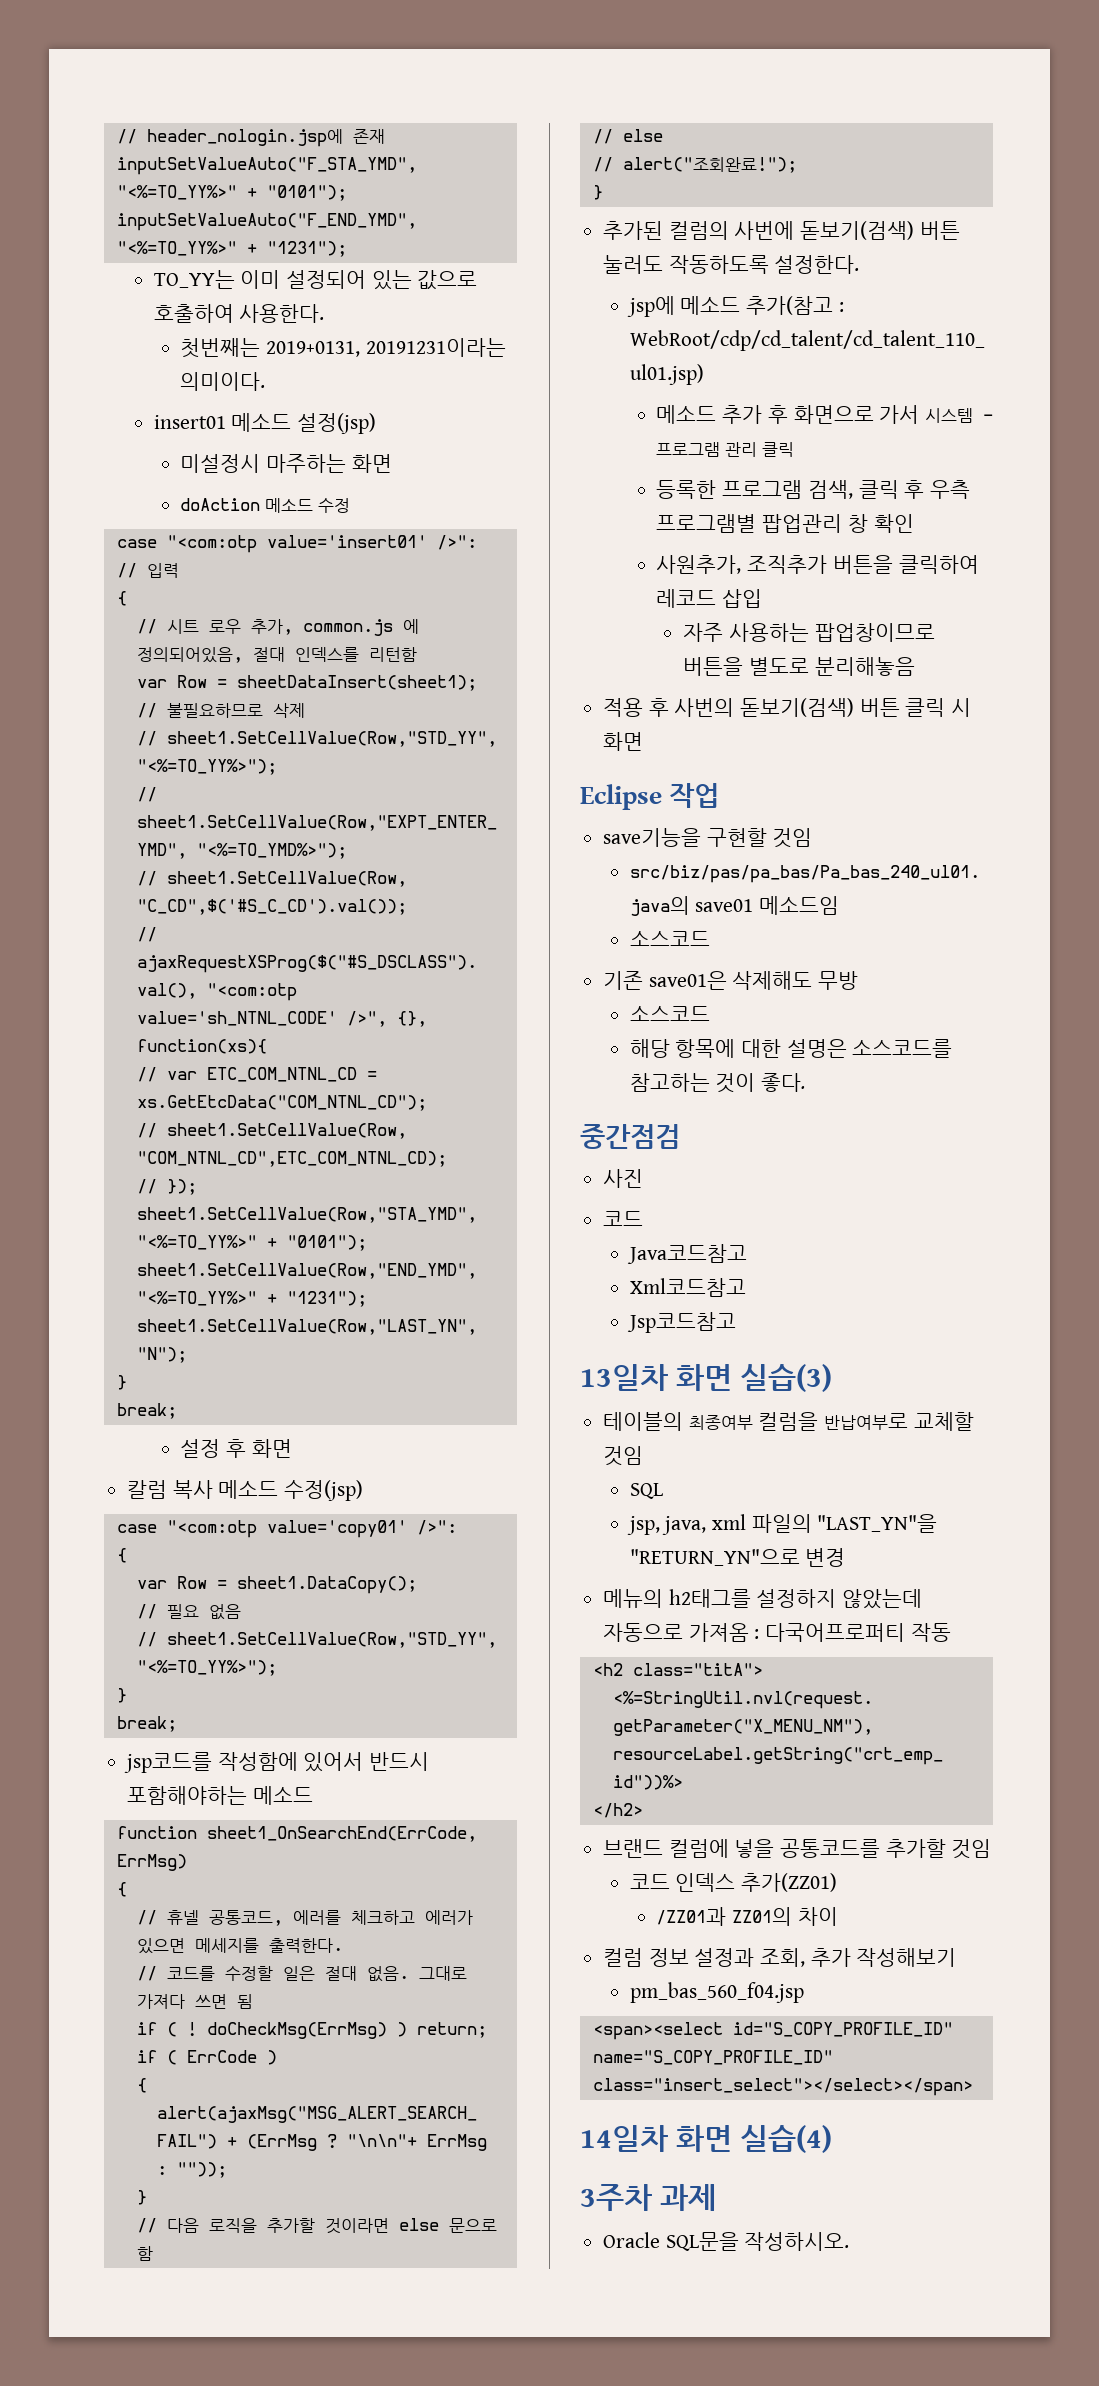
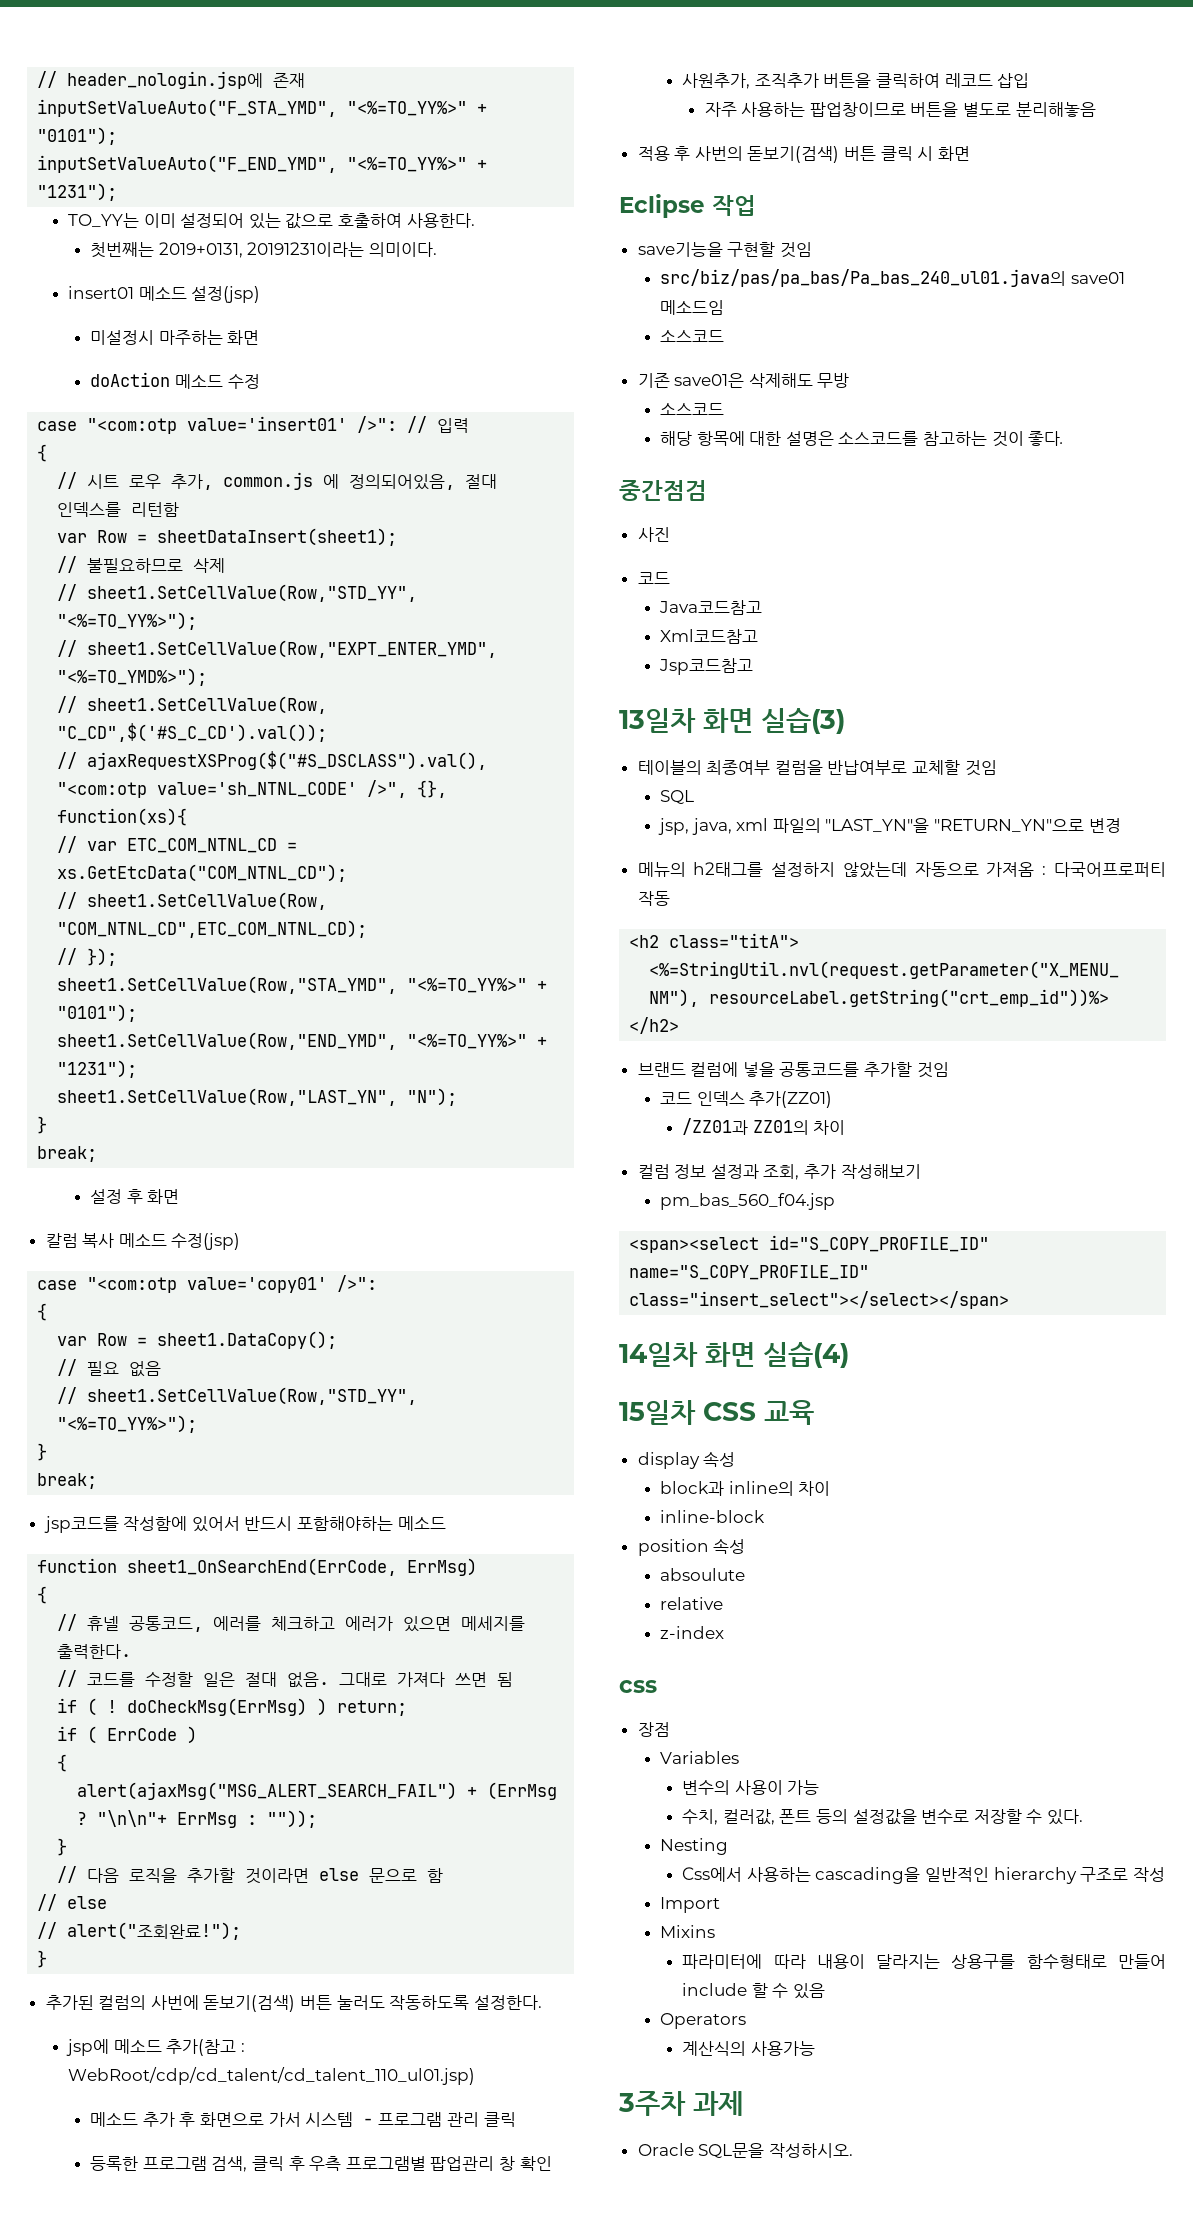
(832, 2139) none -> [619,1400,814,1425] [637,1451,736,1469] [659,1481,831,1496] [659,1510,765,1523] [637,1538,746,1556] [659,1568,745,1581] [659,1597,723,1610] [659,1626,724,1639] [619,1680,657,1693] [637,1722,670,1737] [659,1751,739,1764] [682,1780,820,1795] [682,1809,1084,1825] [659,1838,728,1855] [682,1867,1165,1884] [659,1897,720,1913] [659,1925,715,1938] [682,1954,1166,1969] [682,1983,826,1999] [659,2013,746,2029] [682,2041,815,2056] // 15일차 CSS 교육 // display 속성 // block과 inline의 차이 // inline-block // position 속성 // absoulute // relative // z-index // css // 장점 // Variables // 변수의 사용이 가능 // 수치, 컬러값, 폰트 등의 설정값을 변수로 저장할 수 있다. // Nesting // Css에서 사용하는 cascading을 일반적인 hierarchy 구조로 작성 // Import // Mixins // 파라미터에 따라 내용이 달라지는 상용구를 함수형태로 만들어 include 할 수 있음 // Operators // 계산식의 사용가능

